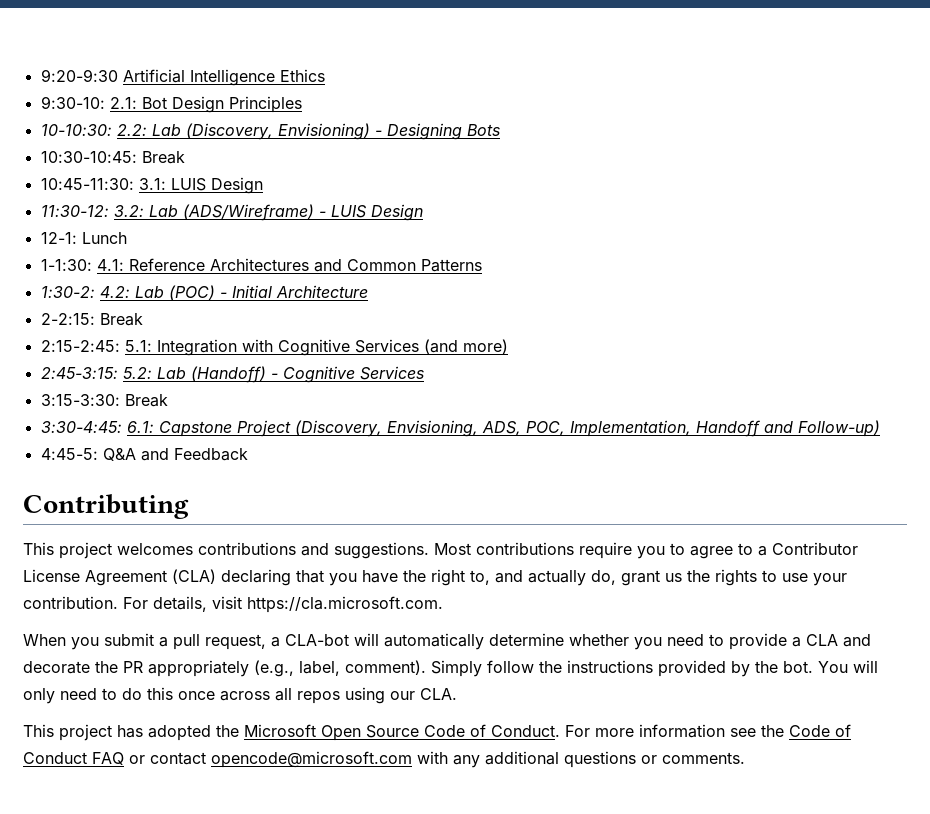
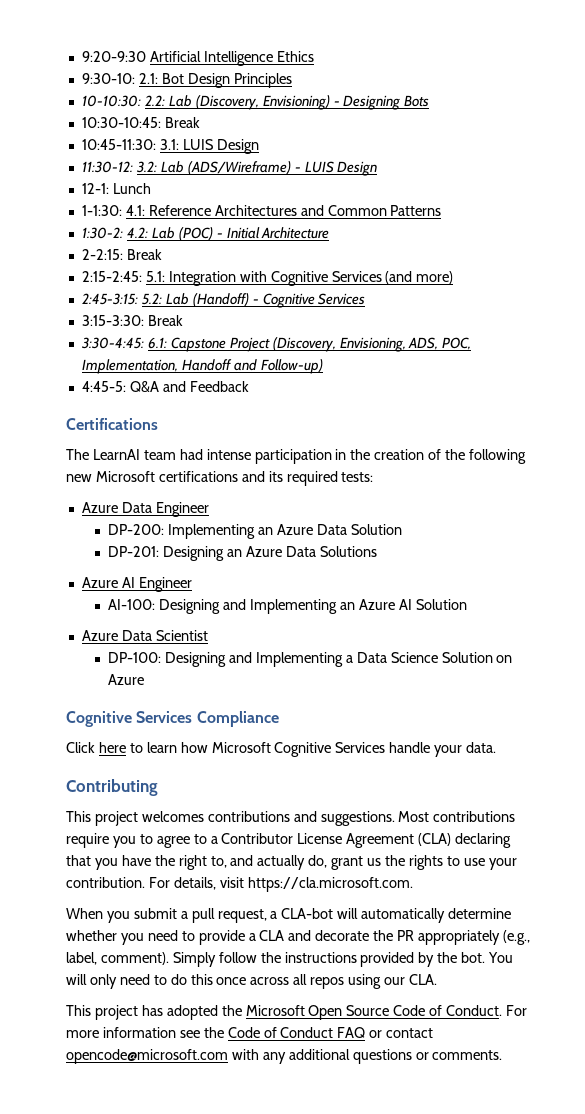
(248, 454) none -> [66,418,158,430] [66,449,527,464] [66,471,374,486] [81,502,209,517] [108,524,402,539] [108,546,377,561] [81,577,192,592] [108,599,467,614] [81,630,208,641] [108,652,513,667] [108,674,145,685] [66,711,279,727] [66,742,497,757] // Certifications // The LearnAI team had intense participation in the creation of the following new Microsoft certifications and its required tests: // Azure Data Engineer // DP-200: Implementing an Azure Data Solution // DP-201: Designing an Azure Data Solutions // Azure AI Engineer // AI-100: Designing and Implementing an Azure AI Solution // Azure Data Scientist // DP-100: Designing and Implementing a Data Science Solution on Azure // Cognitive Services Compliance // Click here to learn how Microsoft Cognitive Services handle your data.

